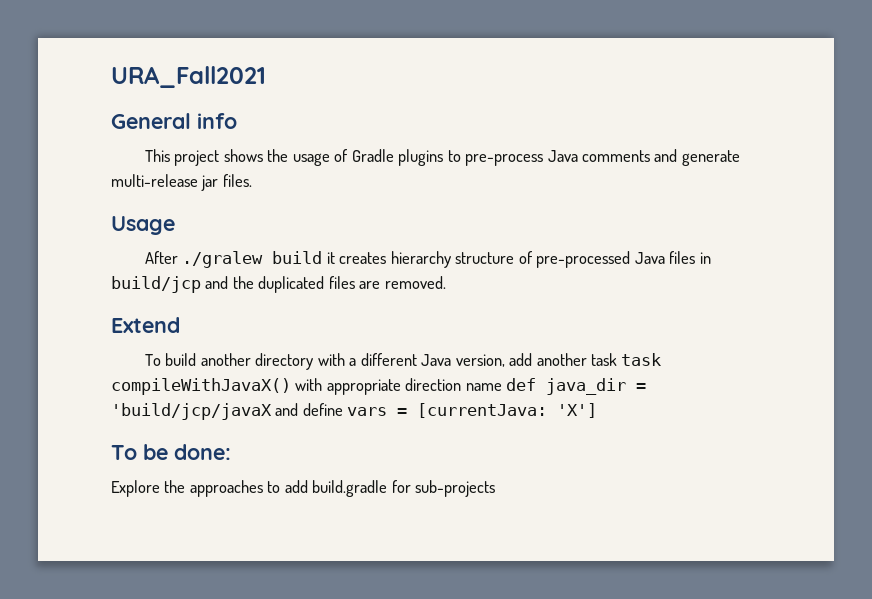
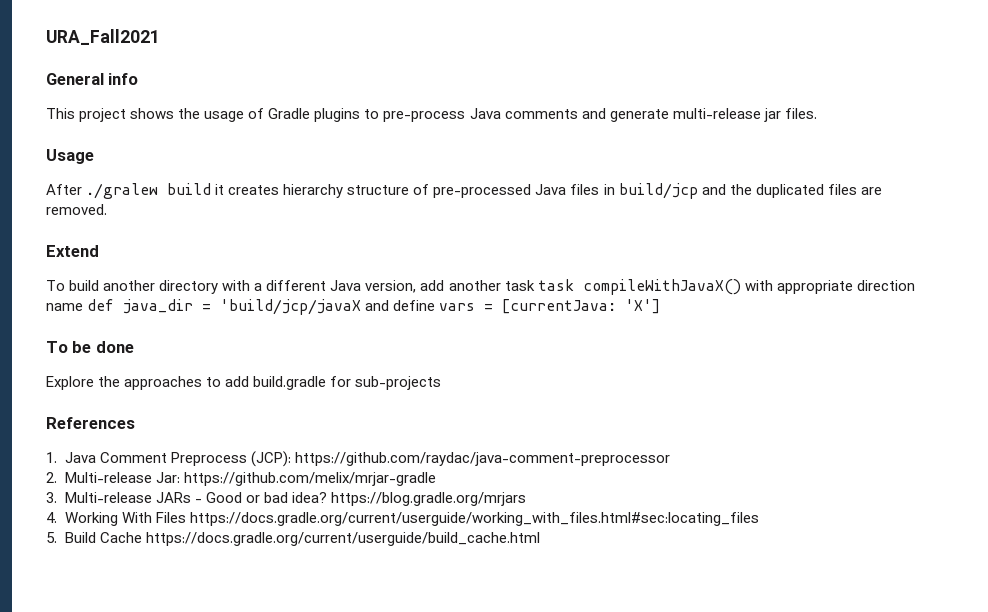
[174,444,231,460] done: -> [95,341,134,353] done
(496, 488) none -> [46,417,135,429] [46,451,670,467] [46,472,436,486] [46,492,526,506] [46,512,759,526] [46,532,540,546] // References // 1. Java Comment Preprocess (JCP): https://github.com/raydac/java-comment-preprocessor // 2. Multi-release Jar: https://github.com/melix/mrjar-gradle // 3. Multi-release JARs - Good or bad idea? https://blog.gradle.org/mrjars // 4. Working With Files https://docs.gradle.org/current/userguide/working_with_files.html#sec:locating_files // 5. Build Cache https://docs.gradle.org/current/userguide/build_cache.html

